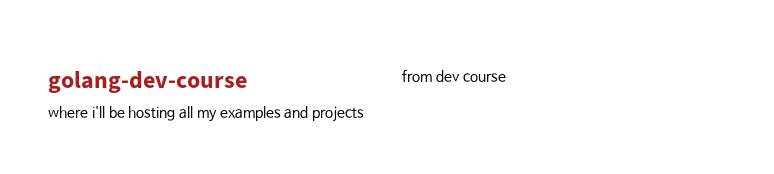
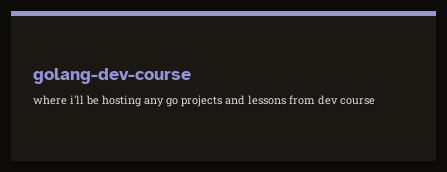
[179,106,365,122] all my examples and projects -> [144,95,286,107] any go projects and lessons

